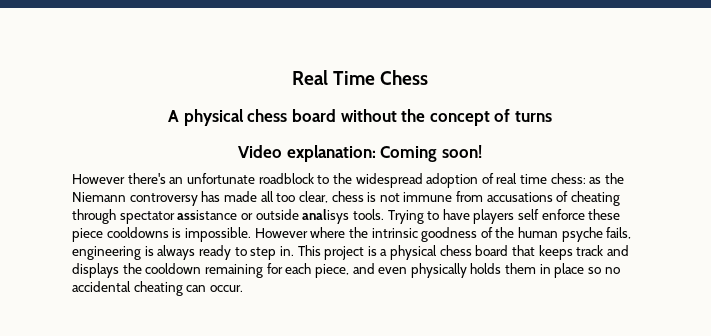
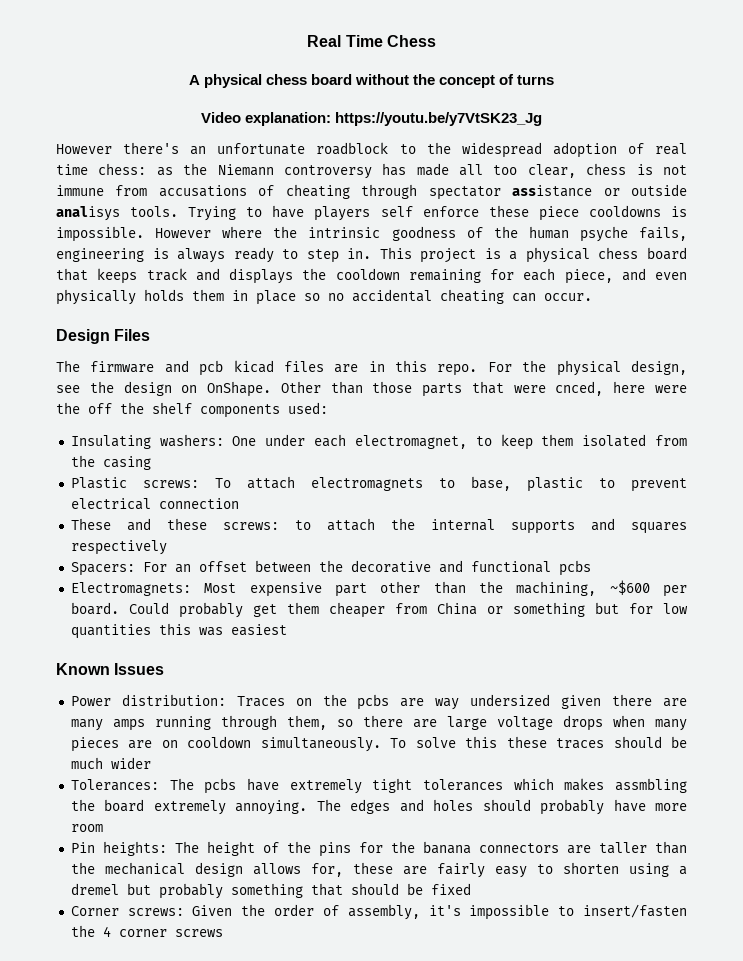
[380,145,482,162] Coming soon! -> [335,112,543,126] https://youtu.be/y7VtSK23_Jg
(243, 288) none -> [56,329,151,344] [56,360,687,376] [56,381,687,397] [56,402,328,418] [70,434,687,450] [70,455,151,470] [70,476,687,492] [70,498,239,510] [70,518,687,534] [70,540,167,555] [70,560,591,576] [70,580,688,597] [70,602,688,618] [70,623,287,639] [56,663,165,675] [70,694,687,710] [70,715,687,731] [70,736,687,752] [70,757,151,769] [70,778,687,794] [70,799,687,815] [70,824,103,832] [70,841,687,857] [70,862,687,878] [70,883,471,899] [70,904,687,920] [70,925,223,937] // Design Files // The firmware and pcb kicad files are in this repo. For the physical design, see the design on OnShape. Other than those parts that were cnced, here were the off the shelf components used: // Insulating washers: One under each electromagnet, to keep them isolated from the casing // Plastic screws: To attach electromagnets to base, plastic to prevent electrical connection // These and these screws: to attach the internal supports and squares respectively // Spacers: For an offset between the decorative and functional pcbs // Electromagnets: Most expensive part other than the machining, ~$600 per board. Could probably get them cheaper from China or something but for low quantities this was easiest // Known Issues // Power distribution: Traces on the pcbs are way undersized given there are many amps running through them, so there are large voltage drops when many pieces are on cooldown simultaneously. To solve this these traces should be much wider // Tolerances: The pcbs have extremely tight tolerances which makes assmbling the board extremely annoying. The edges and holes should probably have more room // Pin heights: The height of the pins for the banana connectors are taller than the mechanical design allows for, these are fairly easy to shorten using a dremel but probably something that should be fixed // Corner screws: Given the order of assembly, it's impossible to insert/fasten the 4 corner screws

